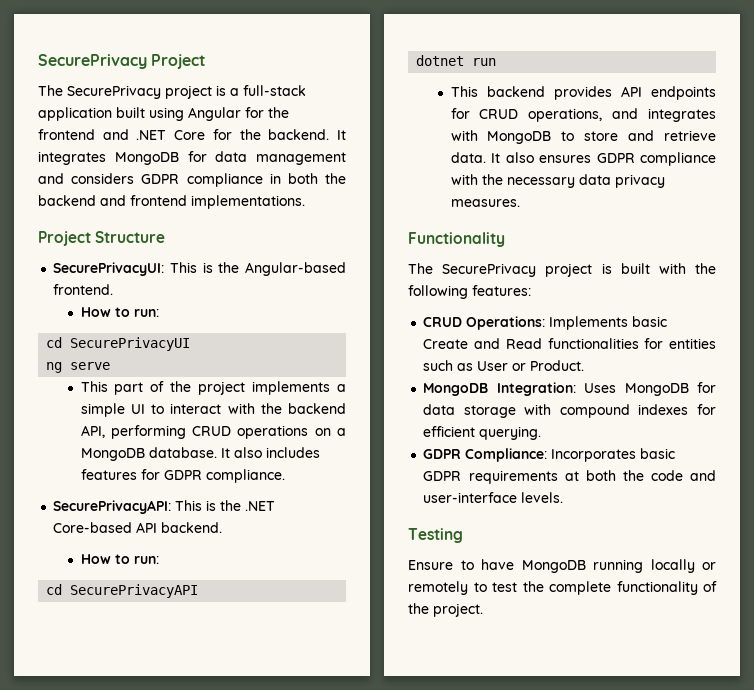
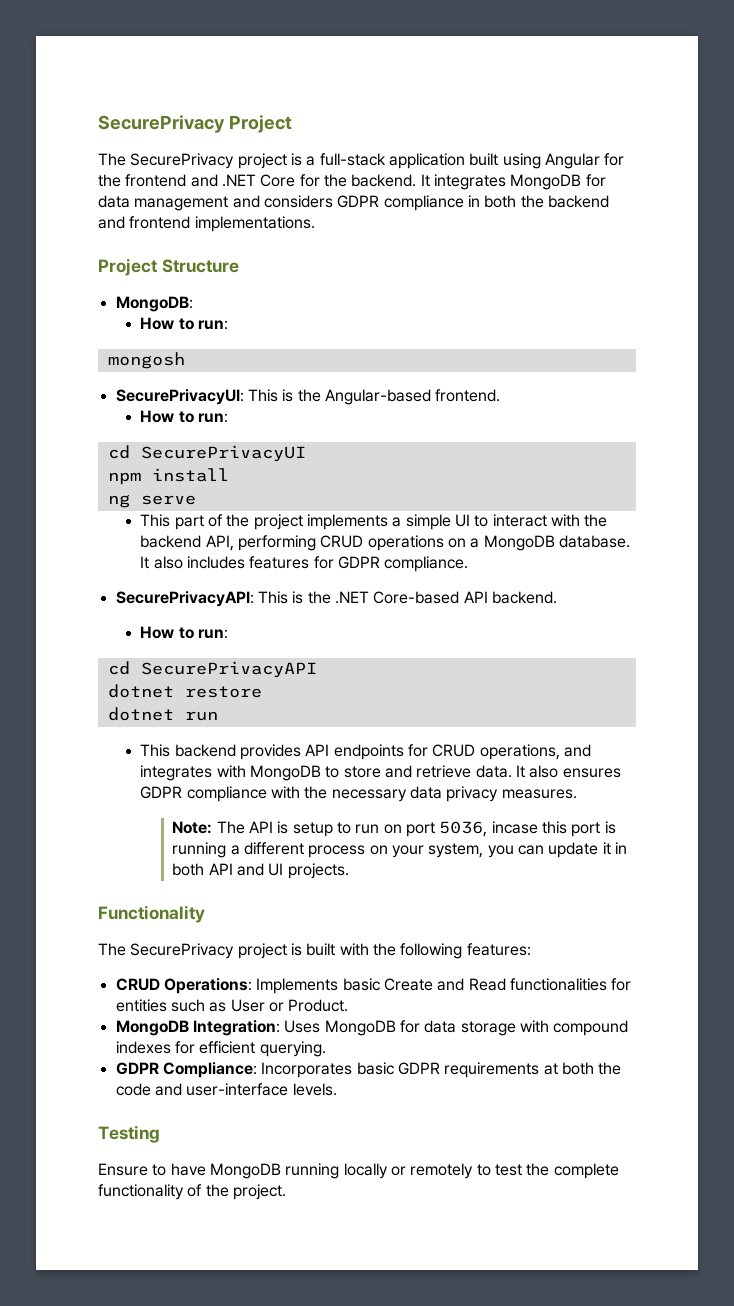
(166, 237) none -> [115,296,193,312] [140,317,229,330] [107,352,185,369] // MongoDB: // How to run: // mongosh
(191, 344) none -> [107,468,229,485] // npm install
(199, 591) none -> [107,684,262,698] // dotnet restore
(520, 203) none -> [172,821,616,837] [172,842,627,858] [172,863,349,879] // Note: The API is setup to run on port 5036, incase this port is running a different process on your system, you can update it in both API and UI projects.

